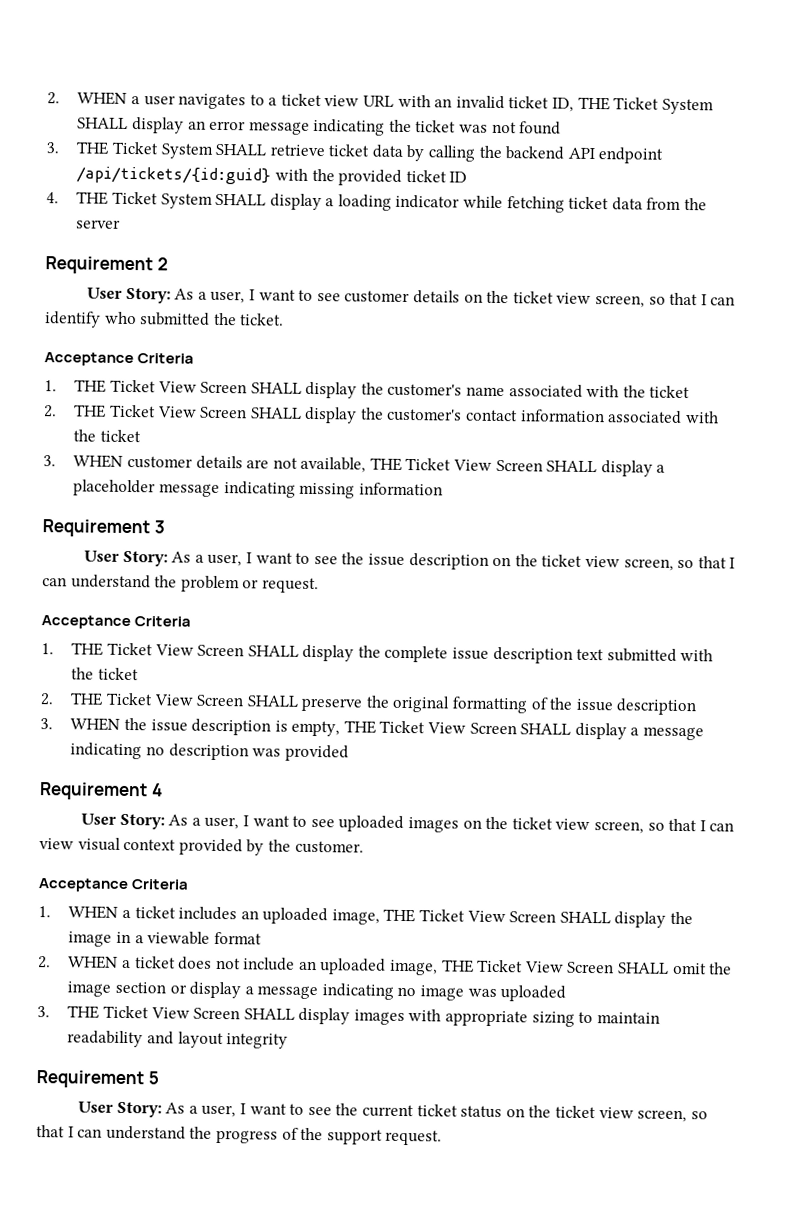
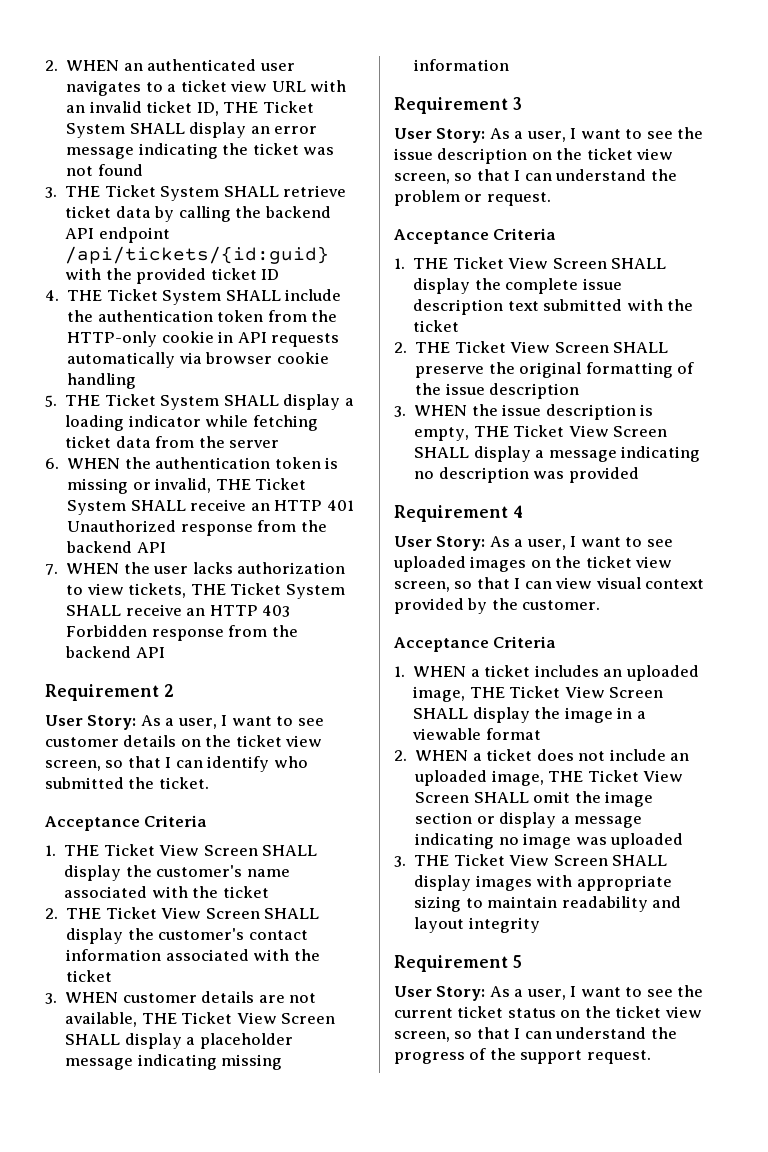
[47,91,140,105] 2. WHEN a -> [45,59,257,71] 2. WHEN an authenticated
(267, 199) none -> [285,289,342,301] [67,310,338,322] [67,331,340,347] [67,352,329,368] [67,373,137,389] [45,394,279,410] include the authentication token from the HTTP-only cookie in API requests automatically via browser cookie handling // 5. THE Ticket System SHALL
(122, 224) none -> [45,457,339,469] [67,478,307,494] [67,499,354,515] [67,520,327,536] [66,541,166,553] [45,562,346,575] [66,583,345,599] [66,604,291,617] [66,625,298,641] [65,646,165,658] // 6. WHEN the authentication token is missing or invalid, THE Ticket System SHALL receive an HTTP 401 Unauthorized response from the backend API // 7. WHEN the user lacks authorization to view tickets, THE Ticket System SHALL receive an HTTP 403 Forbidden response from the backend API

